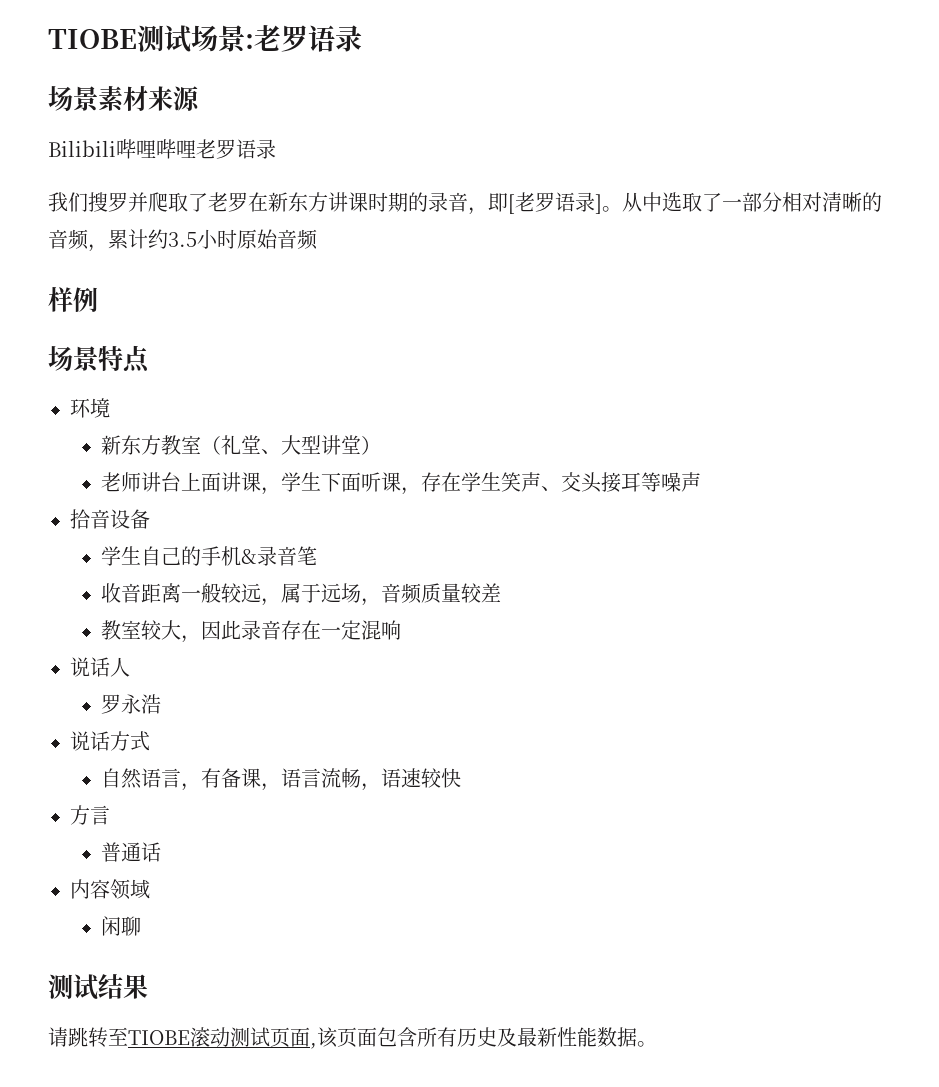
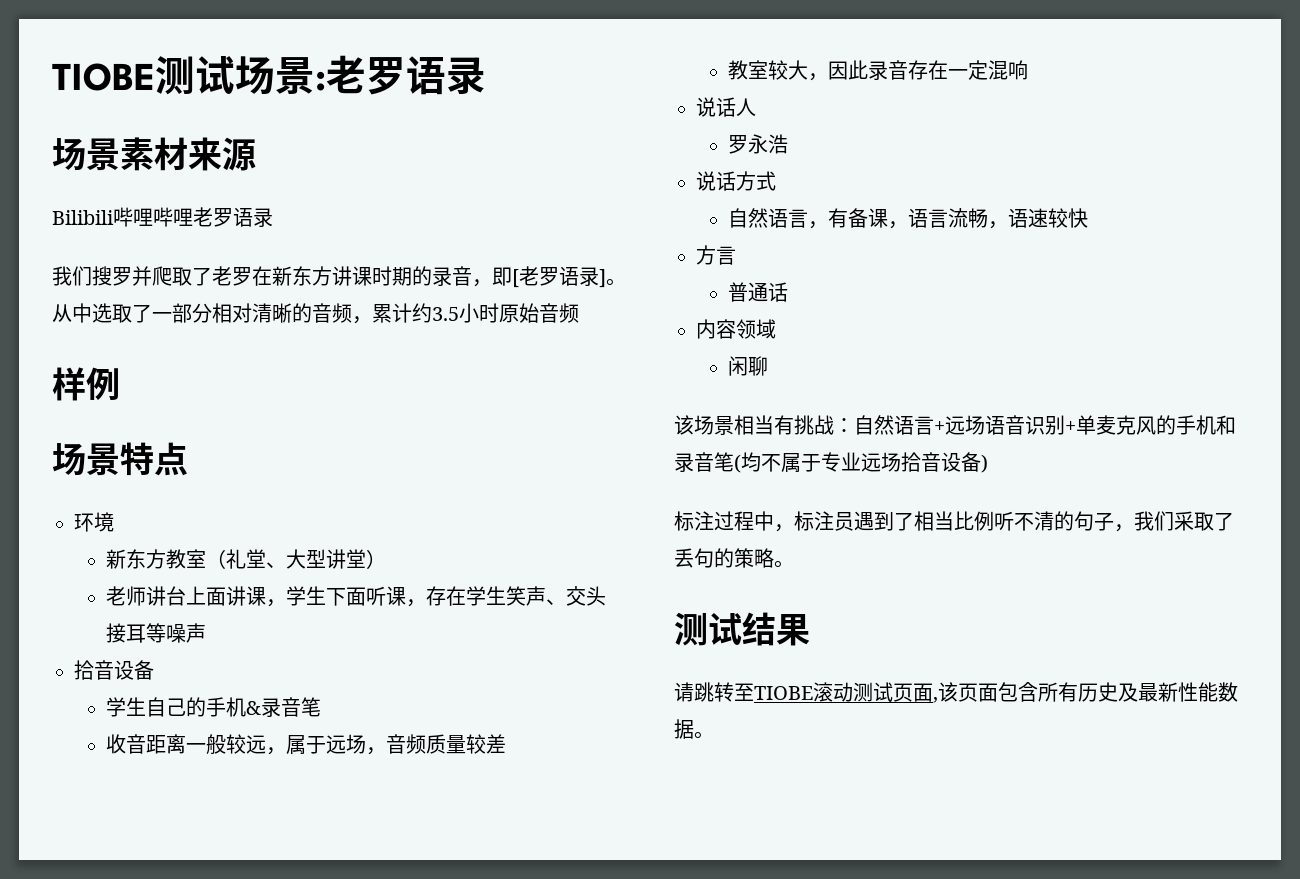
(142, 926) none -> [674,415,1236,435] [674,452,988,473] [674,511,1234,532] [674,548,794,568] // 该场景相当有挑战：自然语言+远场语音识别+单麦克风的手机和录音笔(均不属于专业远场拾音设备) // 标注过程中，标注员遇到了相当比例听不清的句子，我们采取了丢句的策略。

